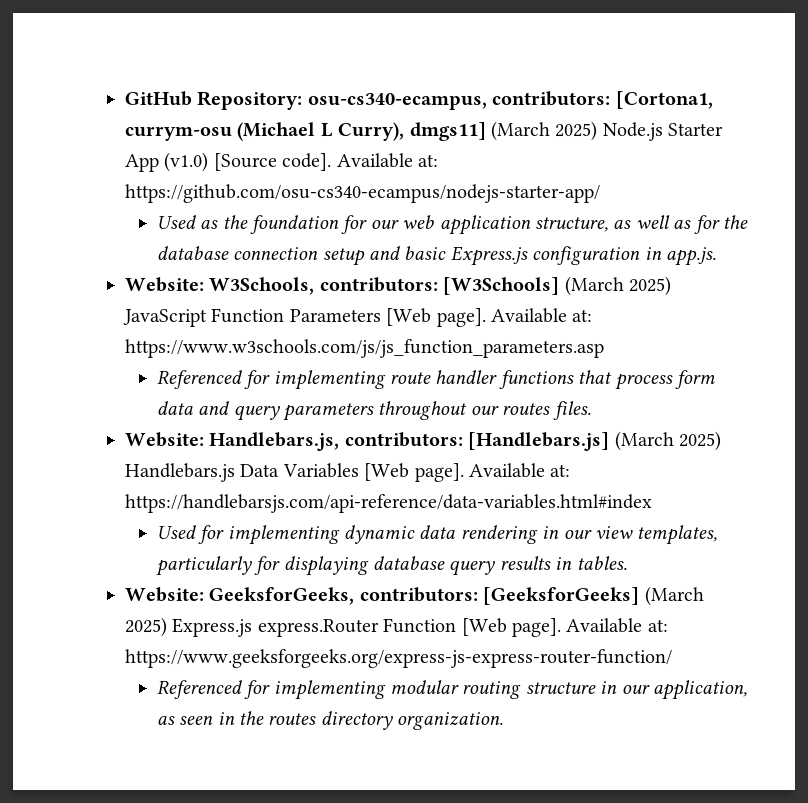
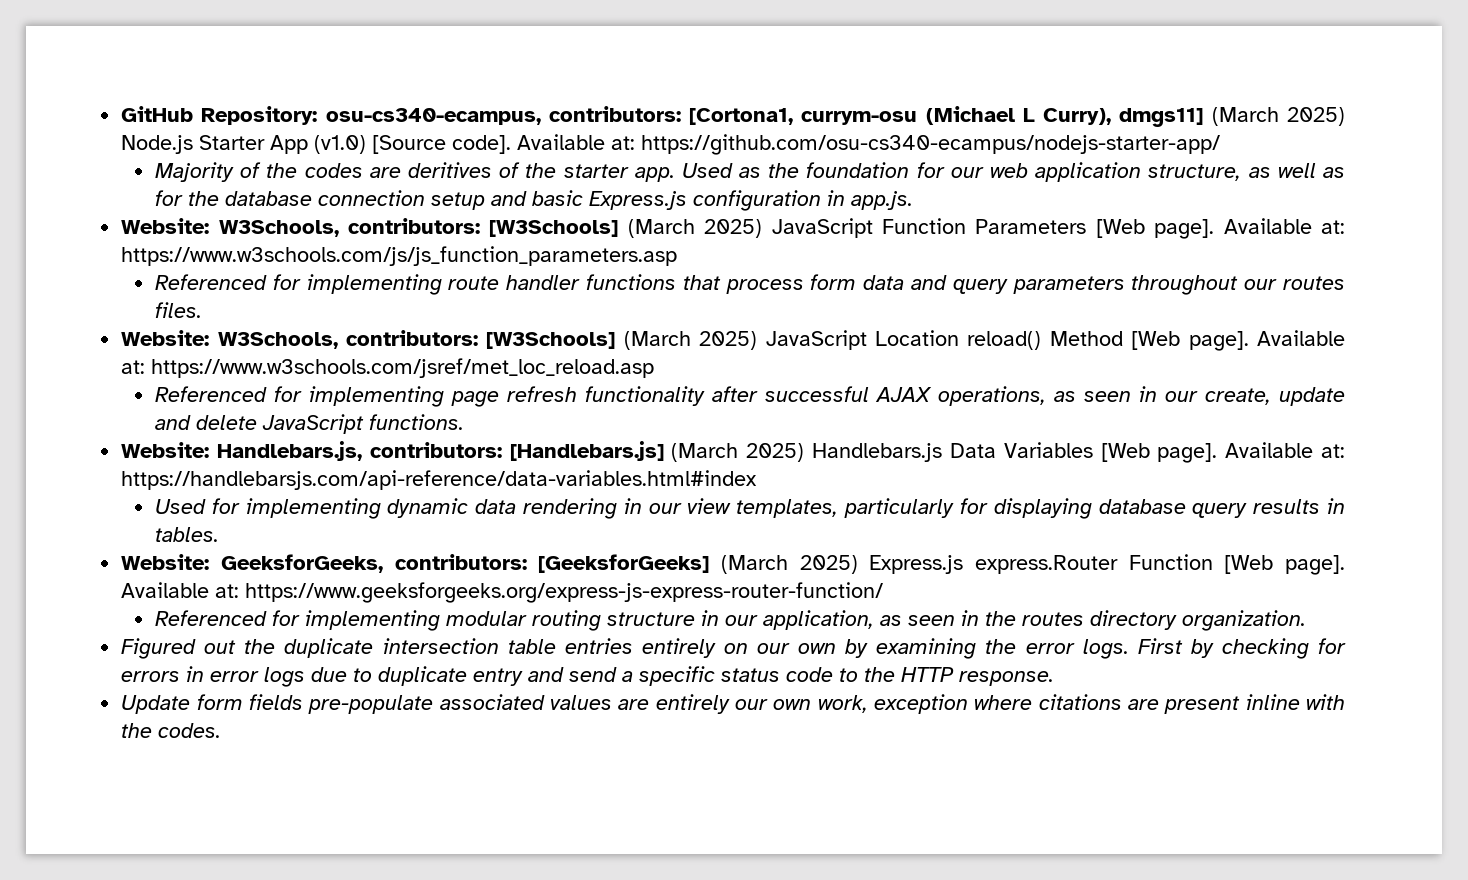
(600, 193) none -> [154,162,675,182] Majority of the codes are deritives of the starter app.
(591, 410) none -> [121,330,1345,351] [121,358,655,378] [154,386,1346,407] [154,414,464,434] // Website: W3Schools, contributors: [W3Schools] (March 2025) JavaScript Location reload() Method [Web page]. Available at: https://www.w3schools.com/jsref/met_loc_reload.asp // Referenced for implementing page refresh functionality after successful AJAX operations, as seen in our create, update and delete JavaScript functions.
(504, 721) none -> [121,638,1346,659] [121,666,1055,687] [121,694,1345,714] [121,723,222,738] // Figured out the duplicate intersection table entries entirely on our own by examining the error logs. First by checking for errors in error logs due to duplicate entry and send a specific status code to the HTTP response. // Update form fields pre-populate associated values are entirely our own work, exception where citations are present inline with the codes.

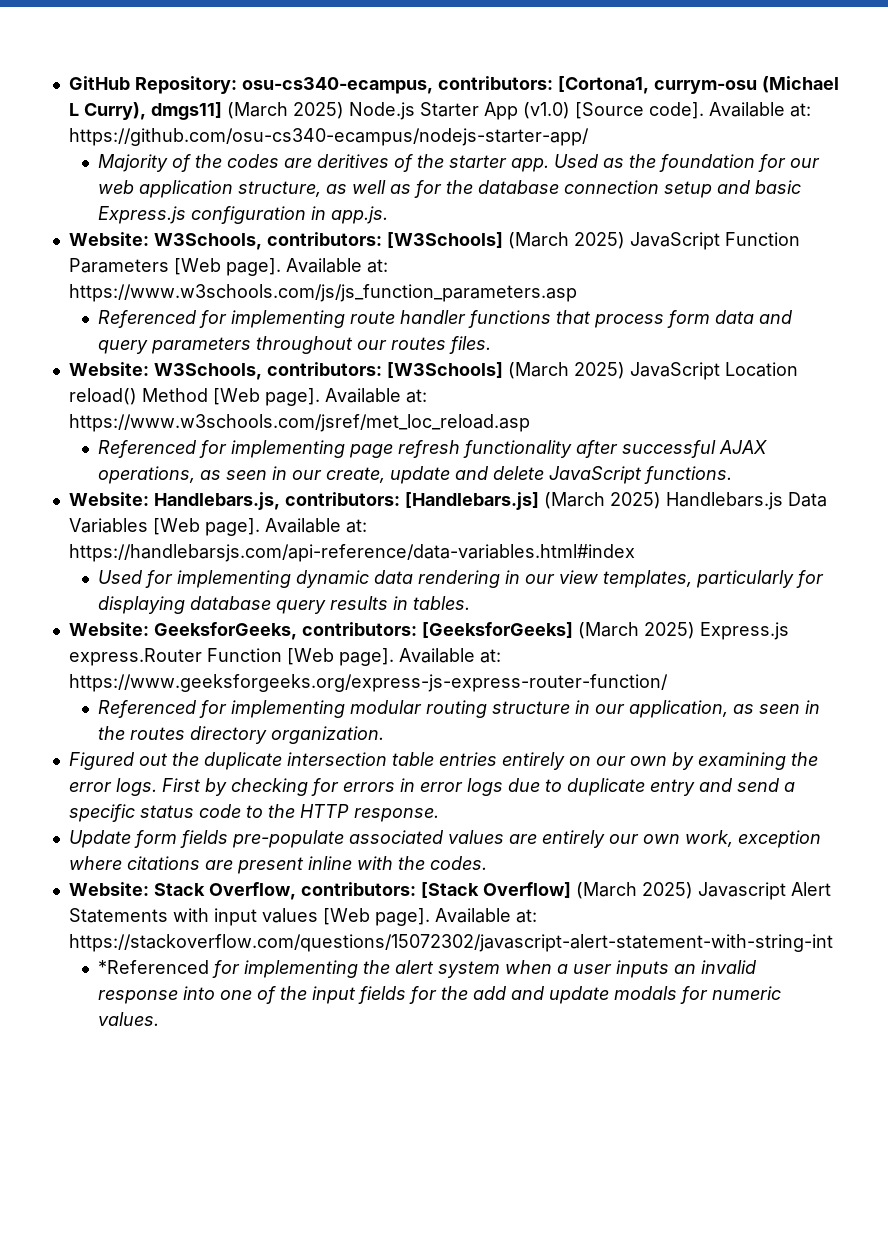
(222, 730) none -> [68,882,831,900] [68,908,537,926] [68,934,833,952] [97,960,756,978] [97,986,781,1004] [97,1012,159,1026] // Website: Stack Overflow, contributors: [Stack Overflow] (March 2025) Javascript Alert Statements with input values [Web page]. Available at: https://stackoverflow.com/questions/15072302/javascript-alert-statement-with-string-int // *Referenced for implementing the alert system when a user inputs an invalid response into one of the input fields for the add and update modals for numeric values.

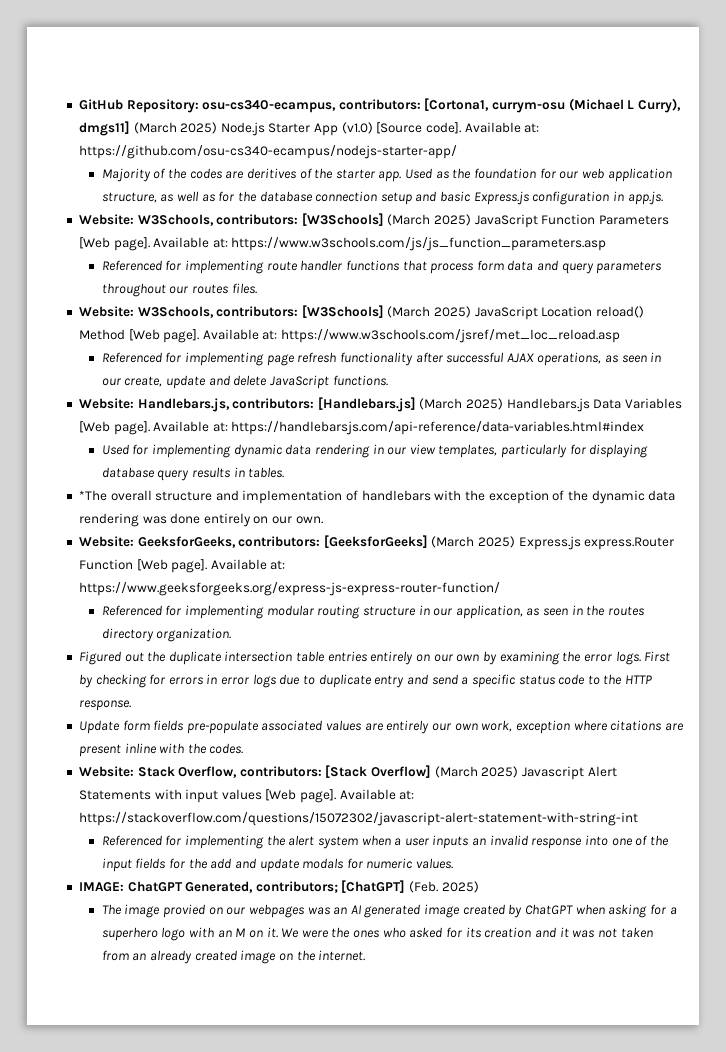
(470, 603) none -> [78,490,676,504] [78,513,323,527] // *The overall structure and implementation of handlebars with the exception of the dynamic data rendering was done entirely on our own.
[97,960,209,974] *Referenced -> [101,835,162,846] Referenced
(159, 1019) none -> [78,880,479,893] [101,904,677,918] [101,927,653,941] [101,950,366,964] // IMAGE: ChatGPT Generated, contributors; [ChatGPT] (Feb. 2025) // The image provied on our webpages was an AI generated image created by ChatGPT when asking for a superhero logo with an M on it. We were the ones who asked for its creation and it was not taken from an already created image on the internet.

